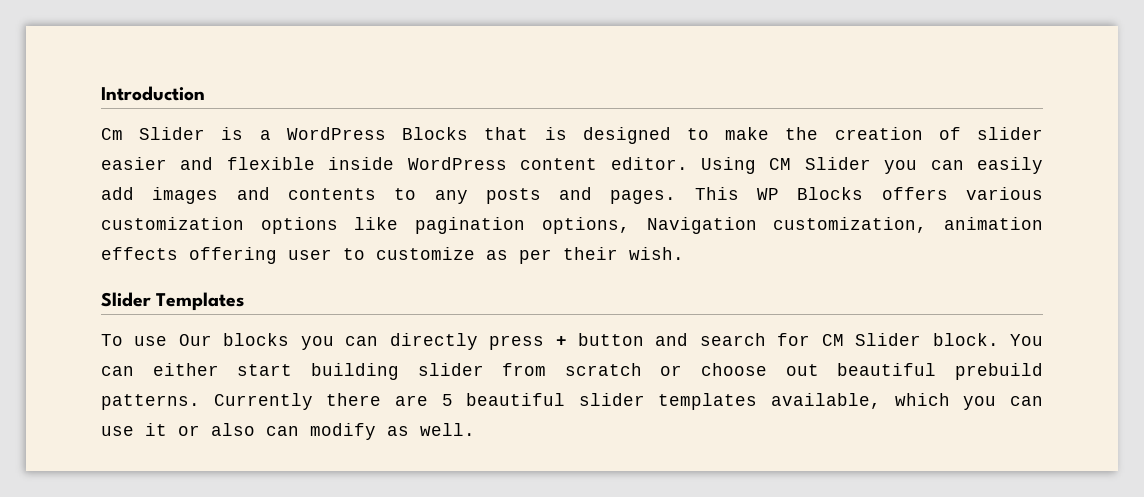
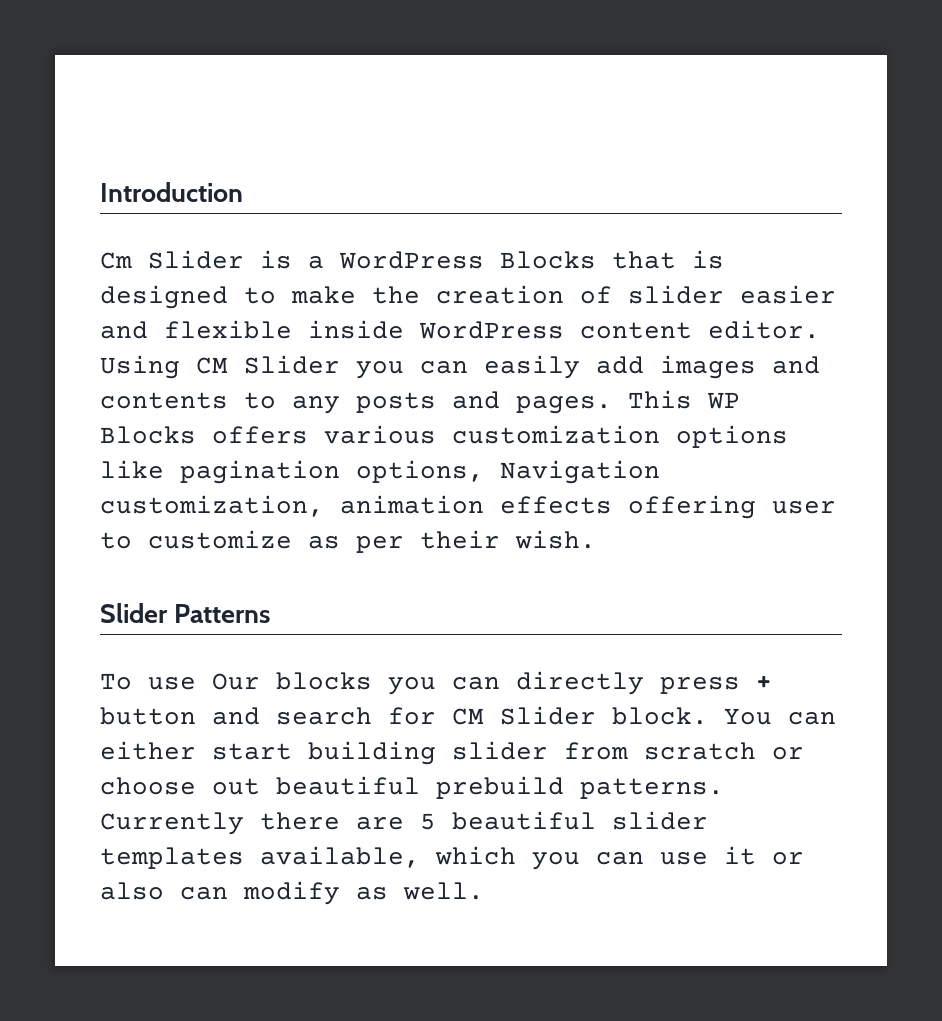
[156,292,245,311] Templates -> [174,604,271,623] Patterns

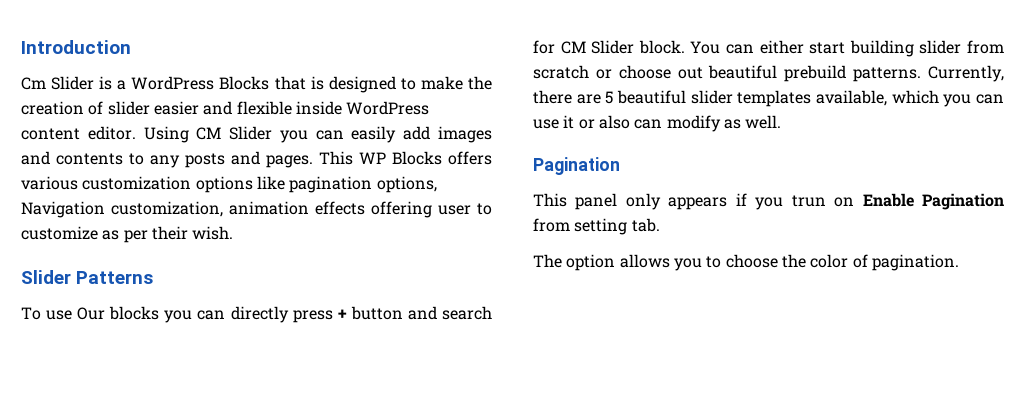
[100,812,244,835] Currently -> [928,65,1005,82] Currently,
(484, 891) none -> [533,157,620,175] [533,193,1004,210] [533,218,660,235] [533,254,959,271] // Pagination // This panel only appears if you trun on Enable Pagination from setting tab. // The option allows you to choose the color of pagination.

